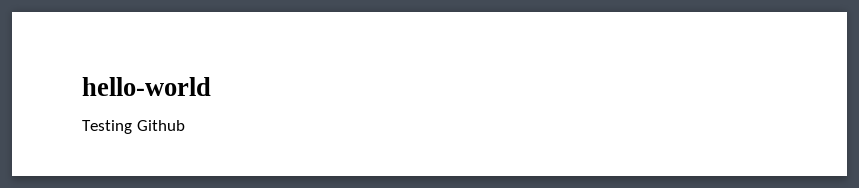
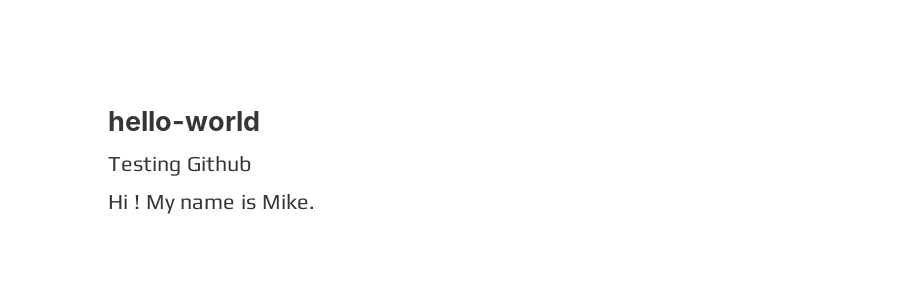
(185, 125) none -> [108,193,316,214] // Hi ! My name is Mike.

